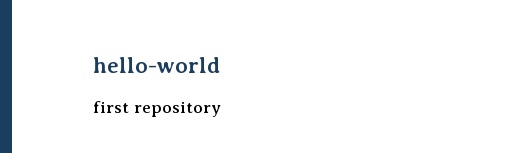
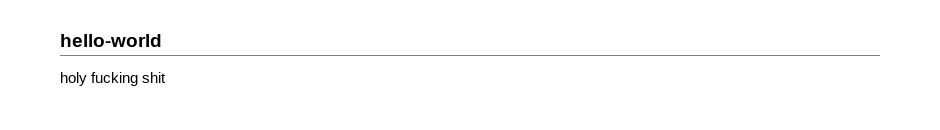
[93,101,221,117] first repository -> [60,72,167,86] holy fucking shit

